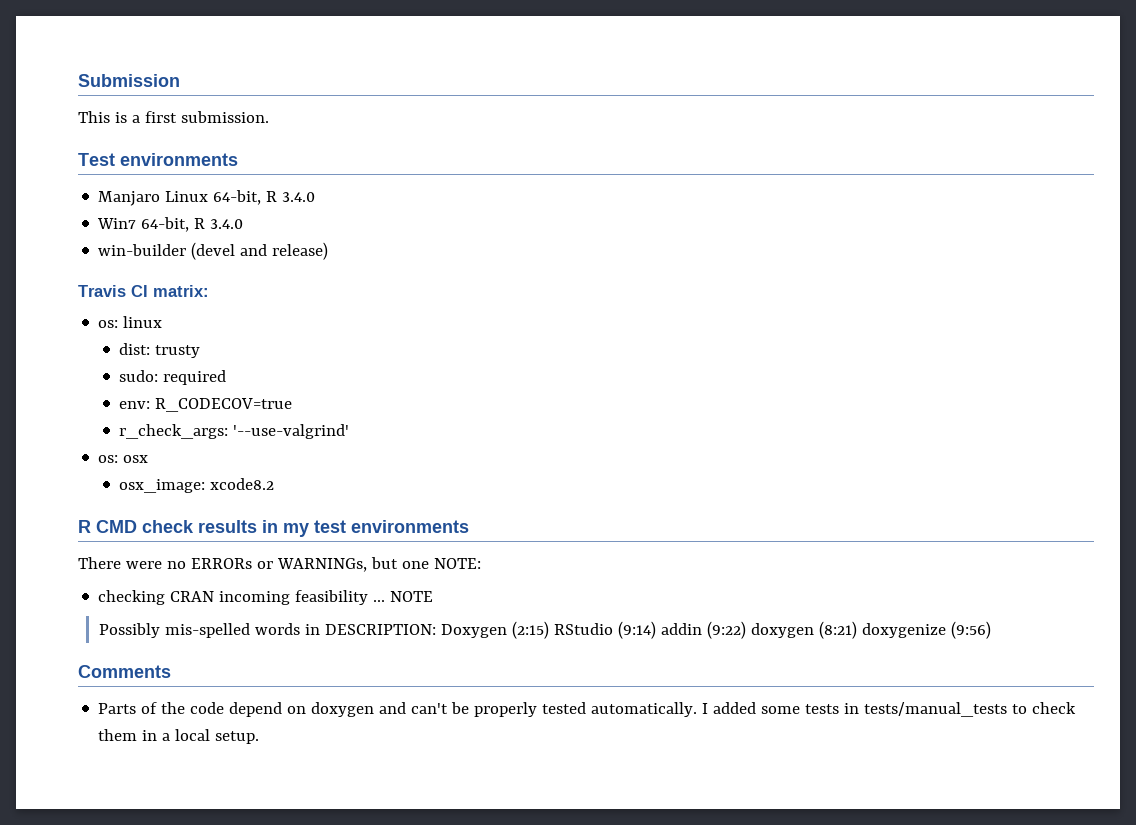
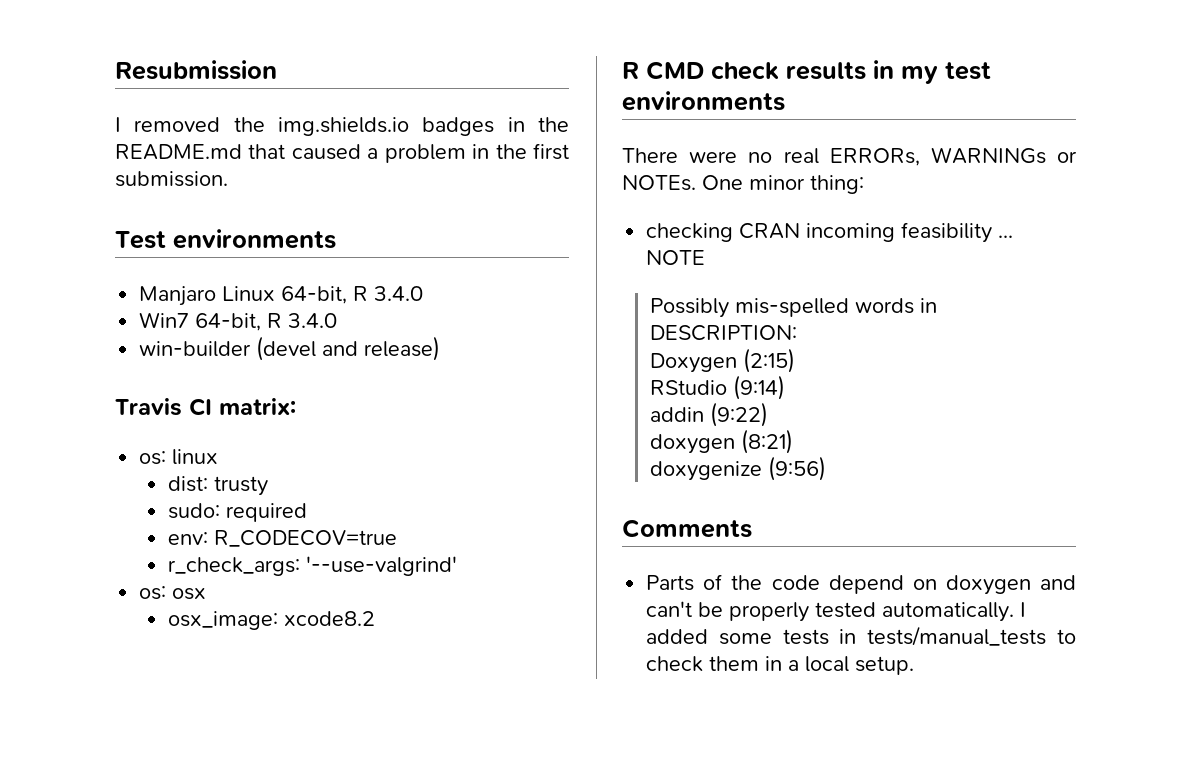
[78,74,180,87] [78,111,140,123] Submission // This is a -> [115,60,277,80] [115,117,569,136] [115,144,527,163] Resubmission // I removed the img.shields.io badges in the README.md that caused a problem in the
[190,557,481,572] ERRORs or WARNINGs, but one NOTE: -> [783,147,1077,166] [622,175,864,194] real ERRORs, WARNINGs or NOTEs. One minor thing:
(437, 629) none -> (798, 333) //
(550, 630) none -> (796, 360) //
(657, 630) none -> (786, 387) //
(747, 630) none -> (769, 414) //
(858, 630) none -> (794, 441) //

